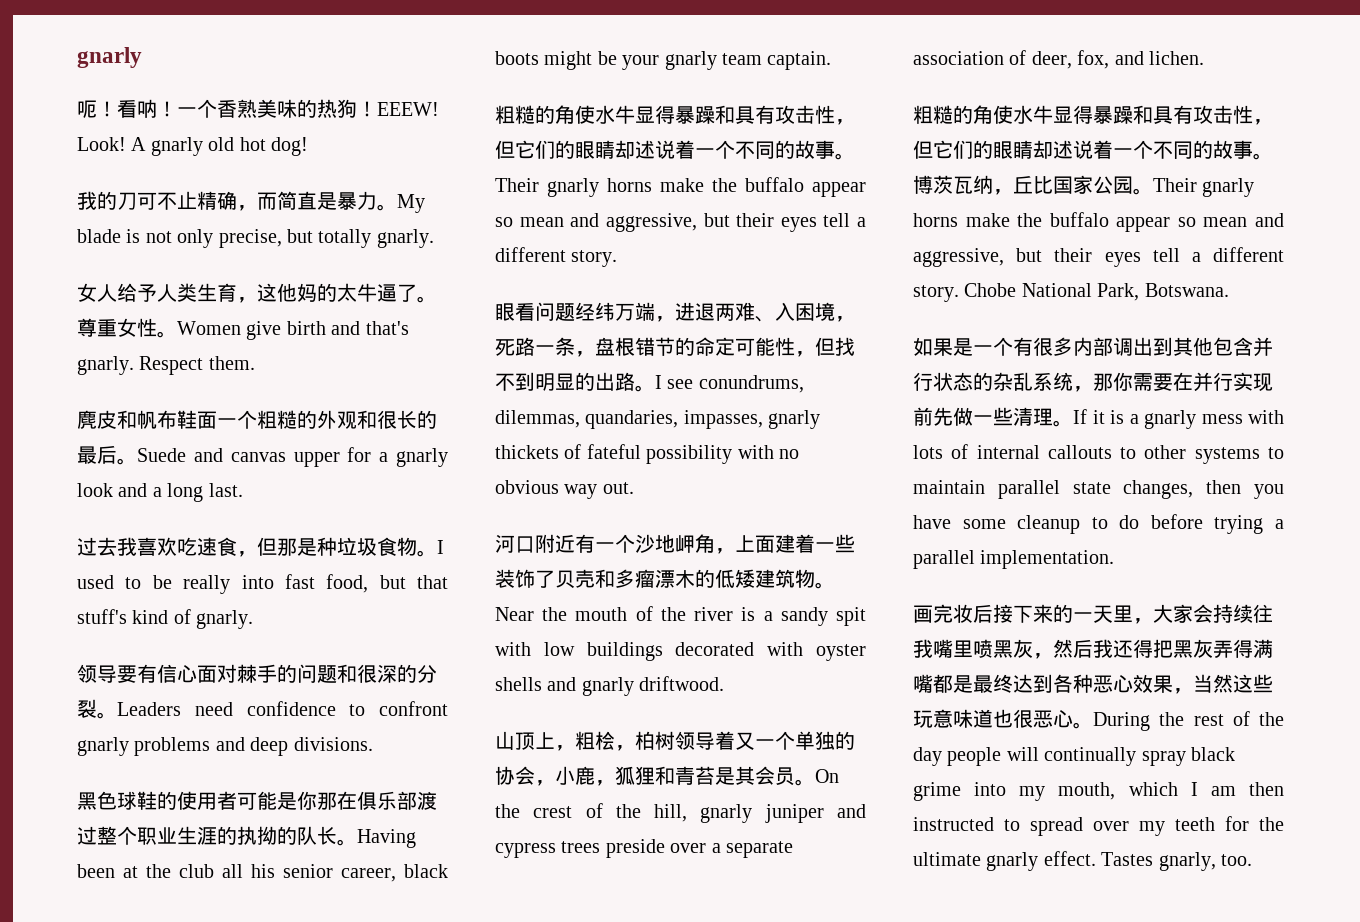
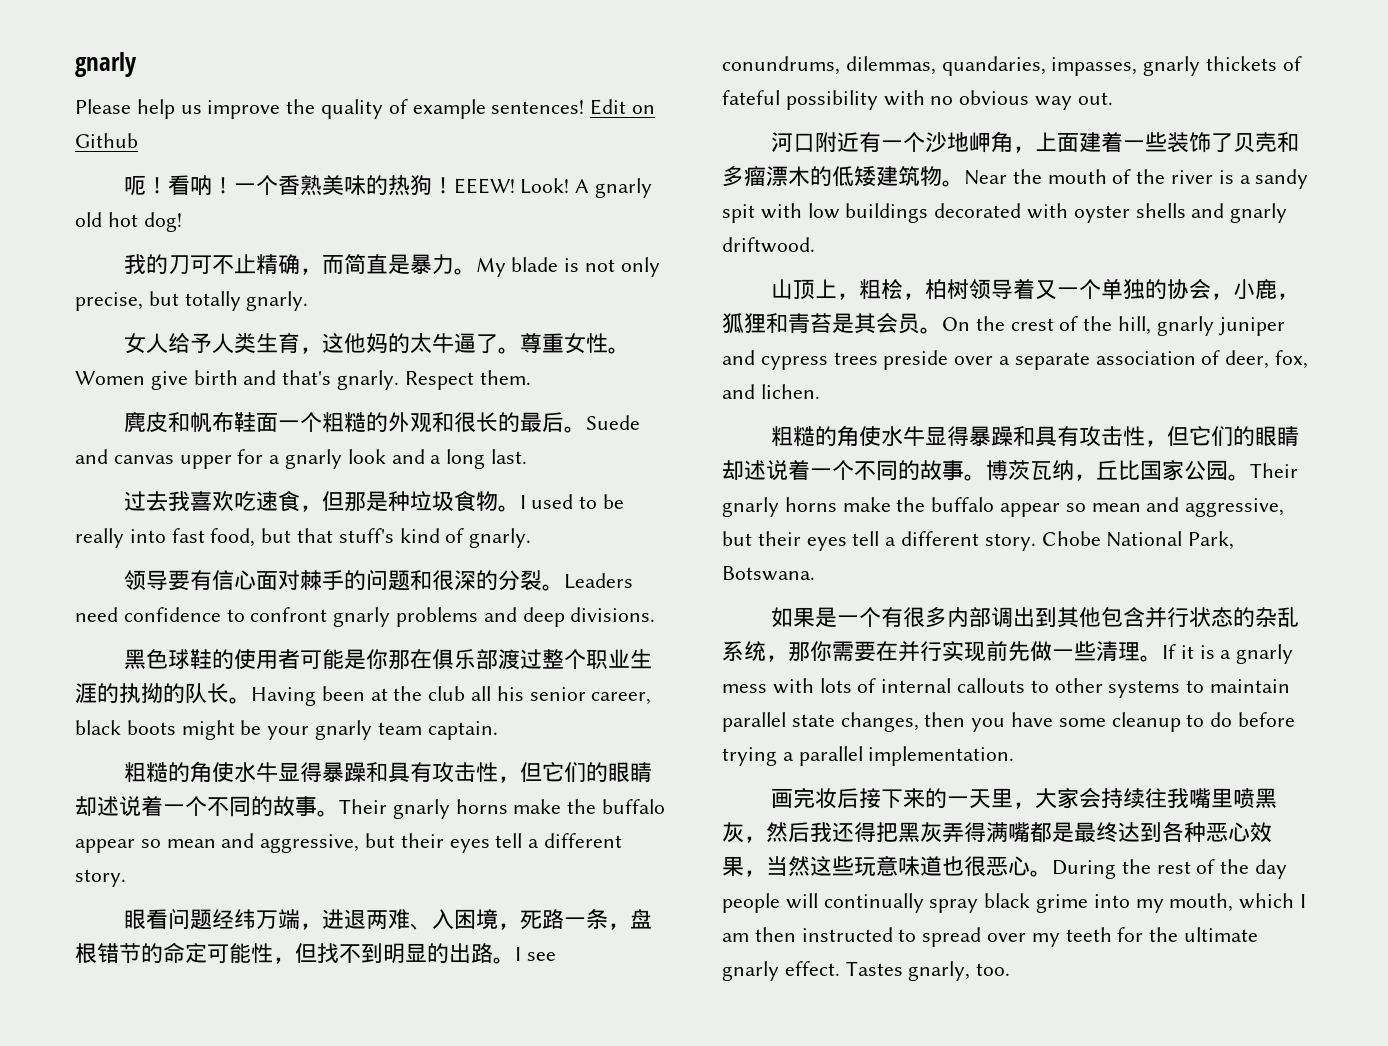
[77,47,142,68] gnarly -> [75,52,137,77] [75,99,656,119] [75,133,138,148] gnarly // Please help us improve the quality of example sentences! Edit on Github

